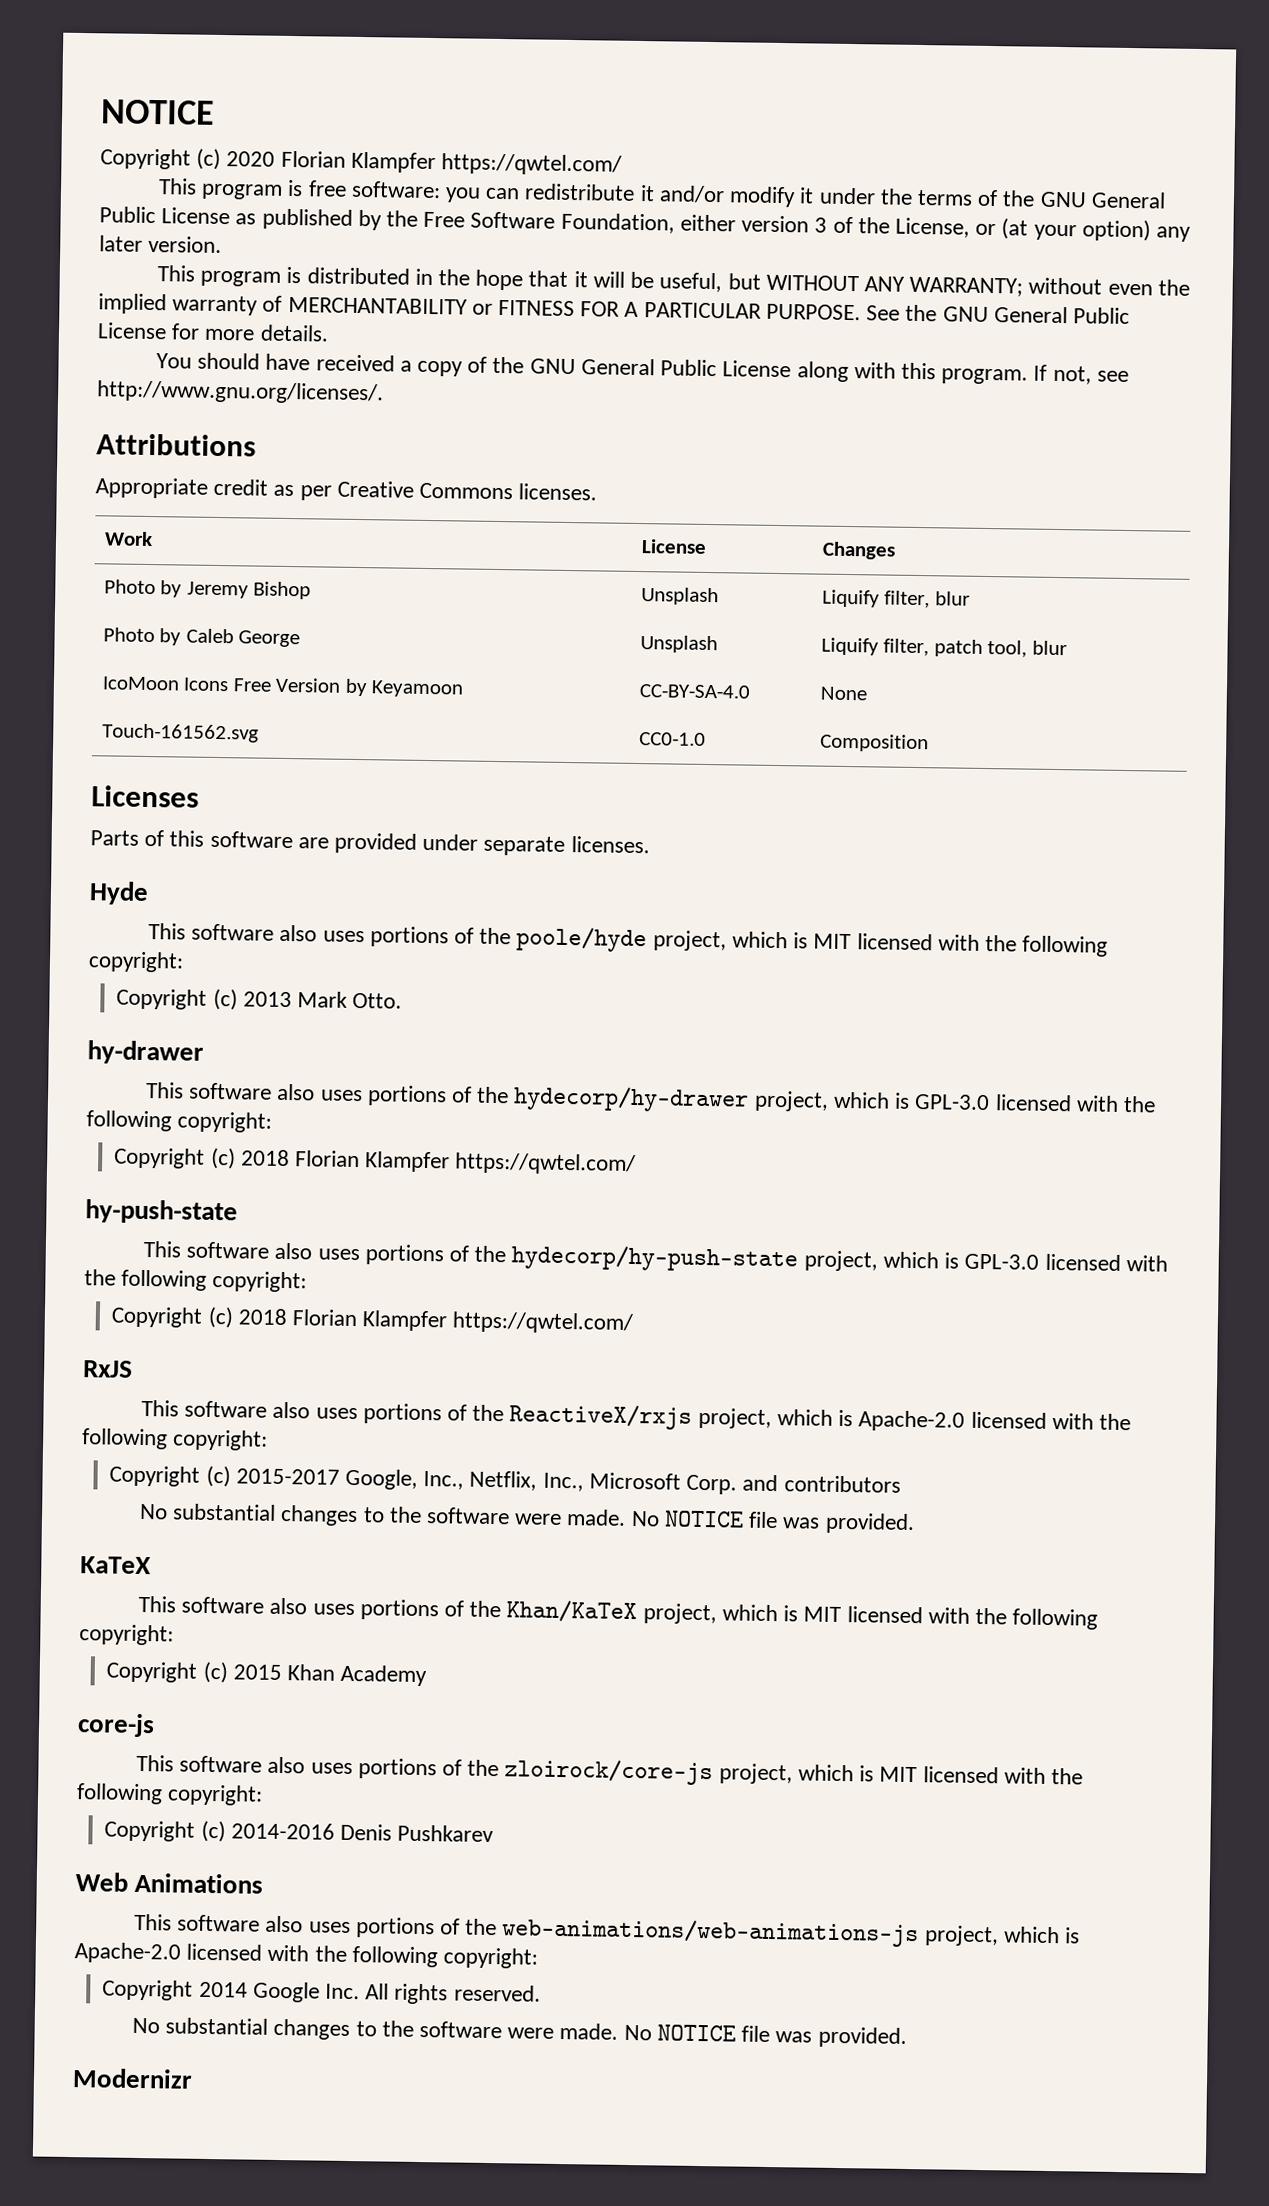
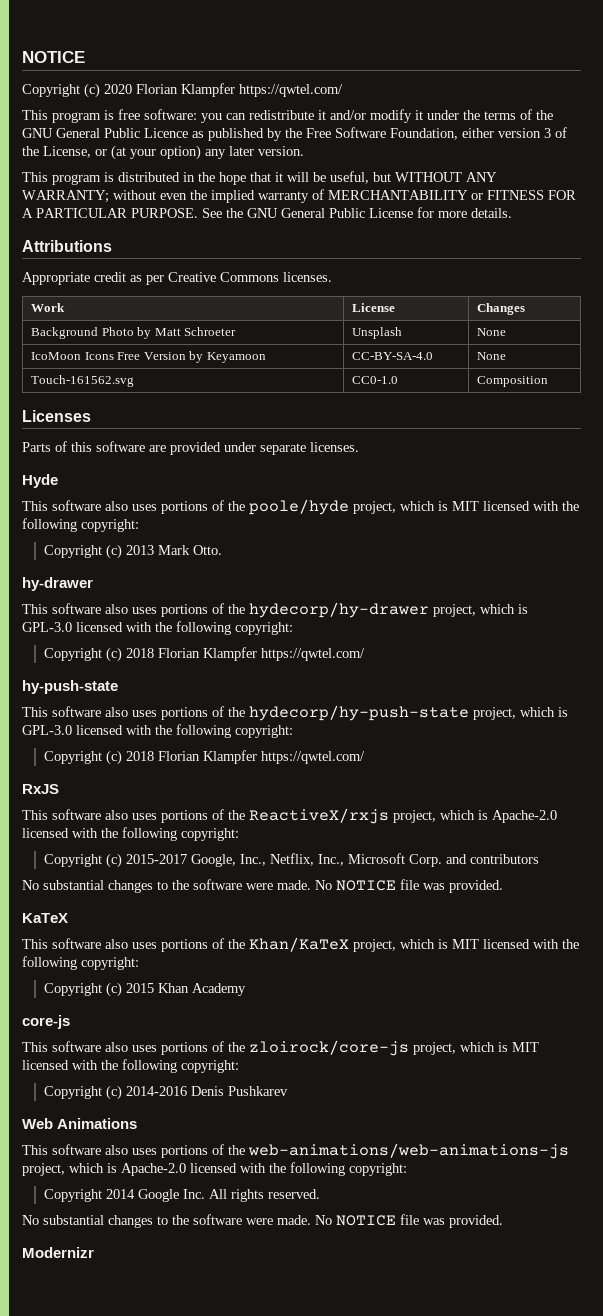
[161,207,231,225] License -> [144,128,188,138] Licence
[156,352,1129,385] [97,380,384,405] // You should have received a copy of the GNU General Public License along with this program. If not, see http://www.gnu.org/licenses/. -> (512, 213) none
[103,579,312,600] [640,587,719,606] [821,589,970,609] [102,627,301,648] [639,635,718,654] [820,637,1067,658] Photo by Jeremy Bishop | Unsplash | Liquify filter, blur // Photo by Caleb George | Unsplash | Liquify filter, patch tool, blur -> [31,327,237,339] [352,327,403,339] [477,328,507,336] Background Photo by Matt Schroeter | Unsplash | None

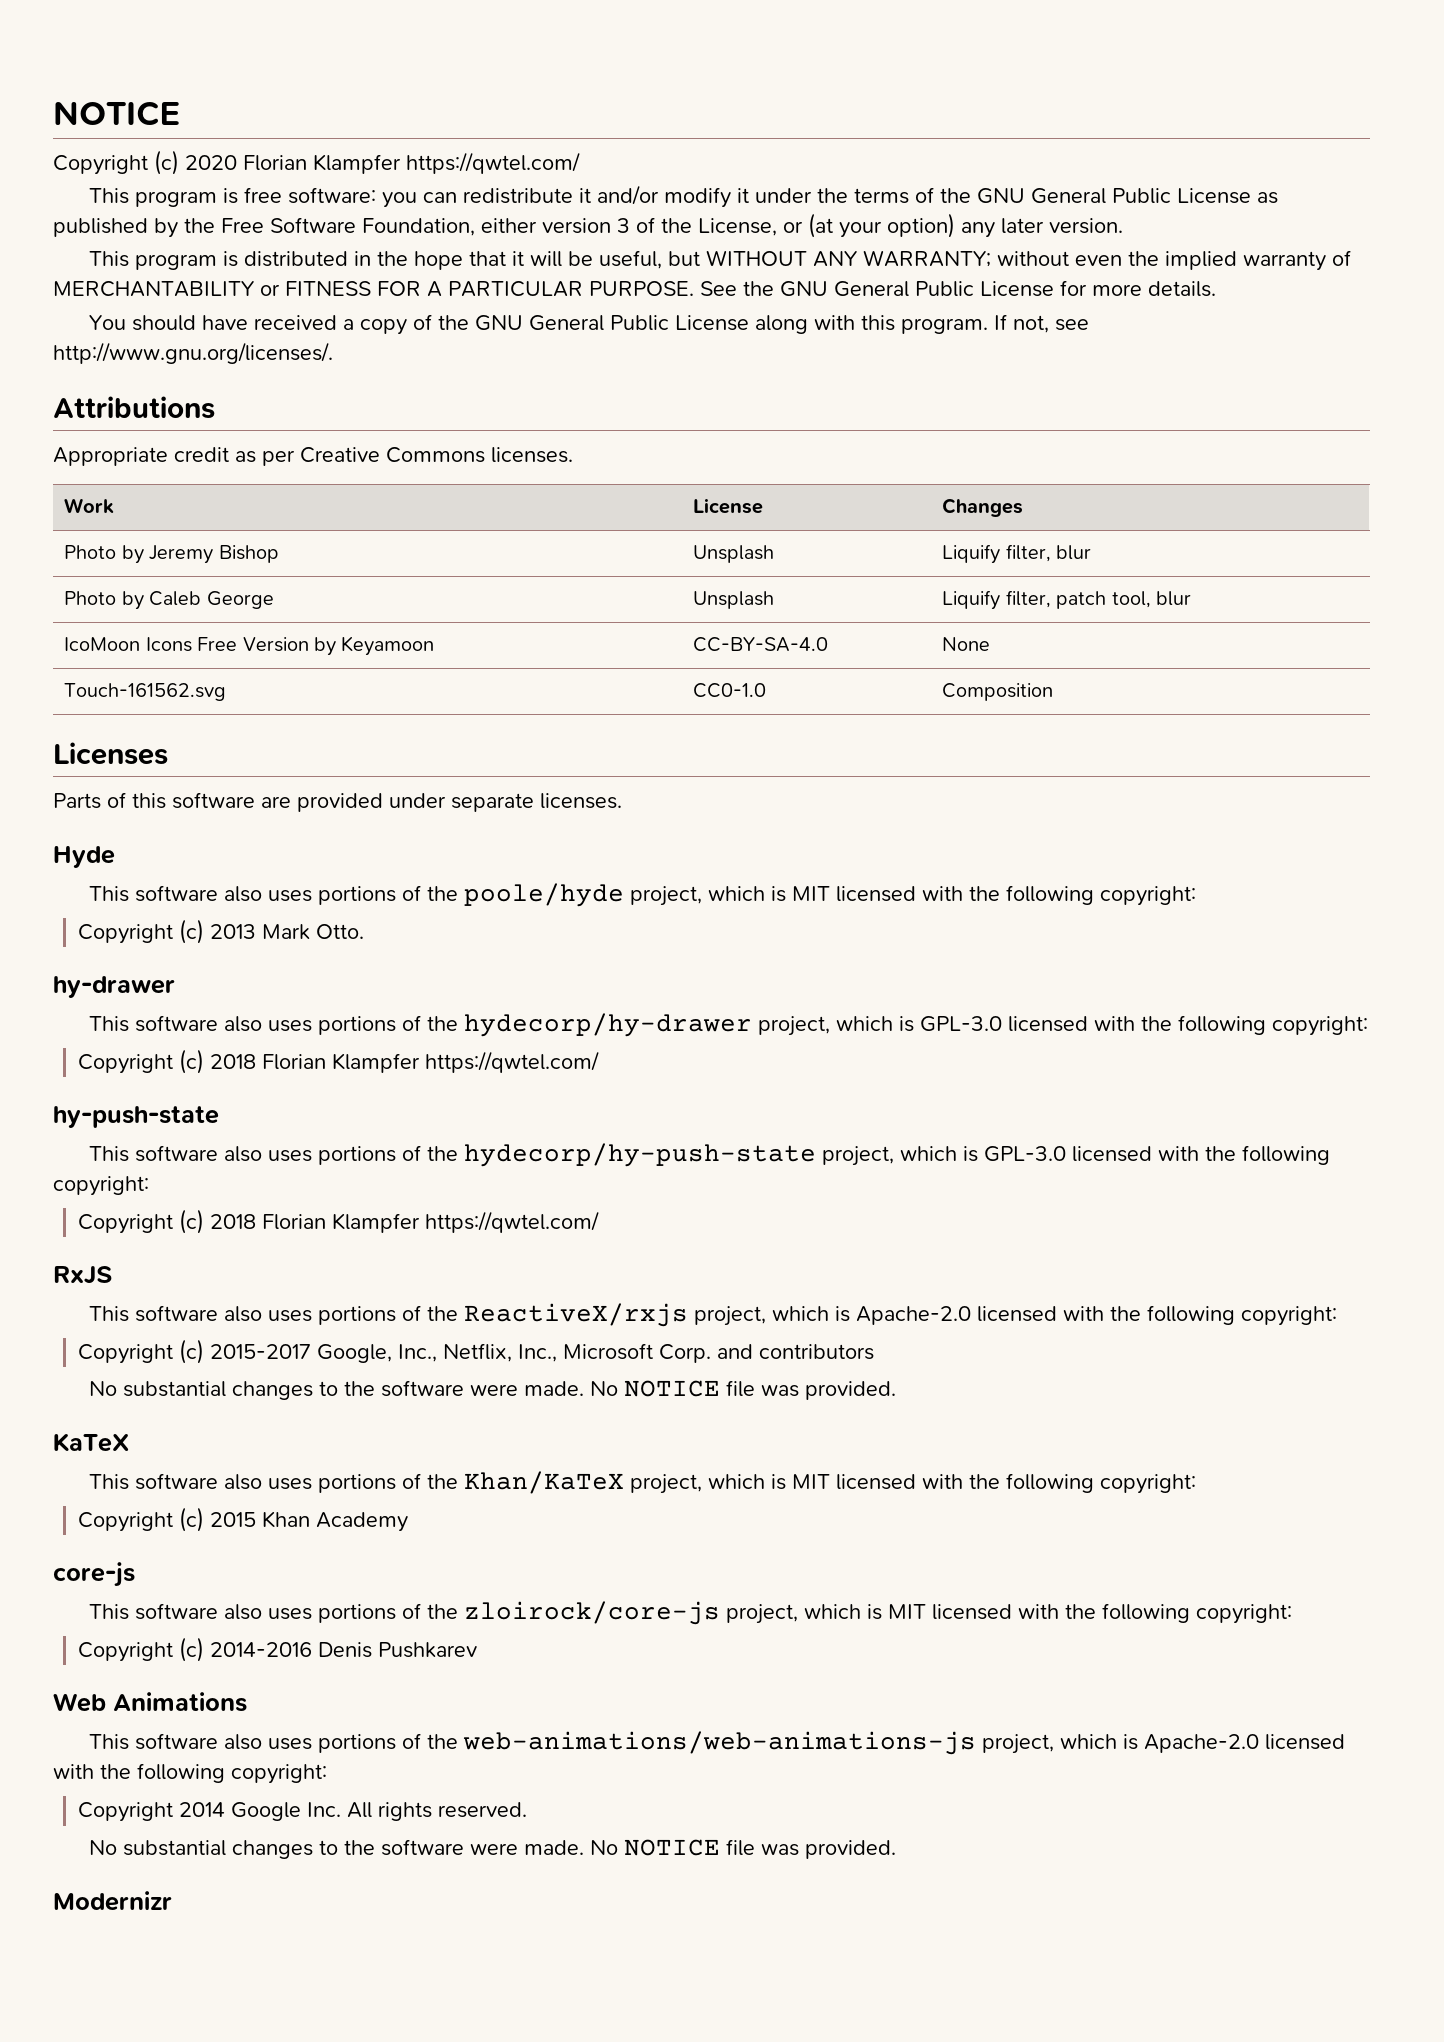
[144,128,188,138] Licence -> [1177,188,1252,204] License
(512, 213) none -> [89,314,1090,335] [53,342,333,364] // You should have received a copy of the GNU General Public License along with this program. If not, see http://www.gnu.org/licenses/.
[31,327,237,339] [352,327,403,339] [477,328,507,336] Background Photo by Matt Schroeter | Unsplash | None -> [64,545,279,564] [693,545,775,563] [942,544,1092,564] [64,591,274,610] [693,591,775,609] [942,590,1192,610] Photo by Jeremy Bishop | Unsplash | Liquify filter, blur // Photo by Caleb George | Unsplash | Liquify filter, patch tool, blur

